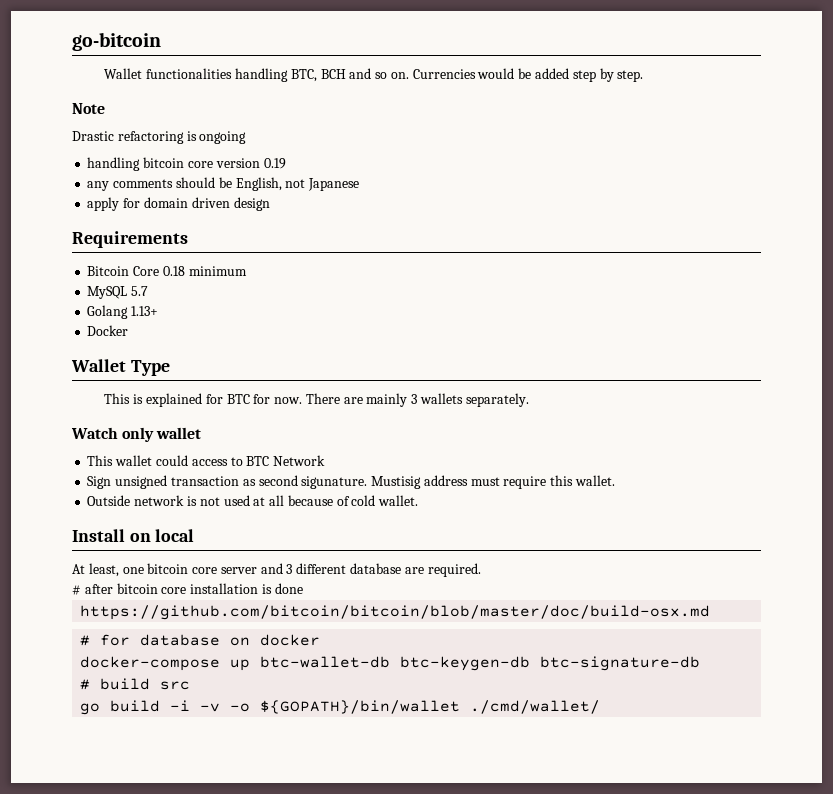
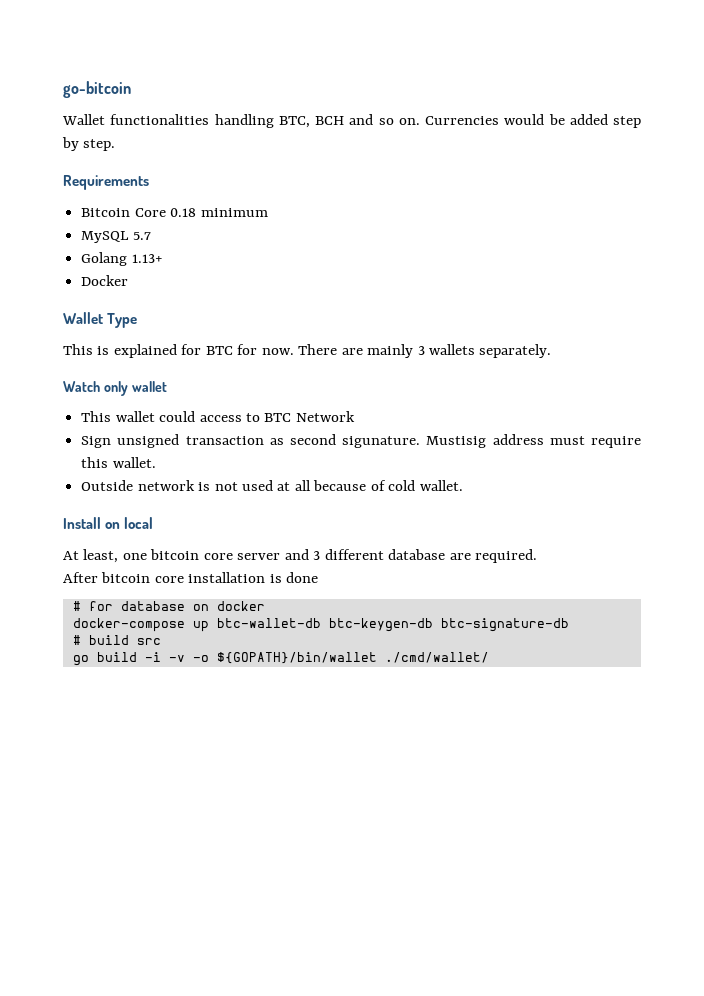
[72,103,105,114] [72,131,247,144] [87,157,286,171] [87,177,360,191] [87,197,270,211] // Note // Drastic refactoring is ongoing // handling bitcoin core version 0.19 // any comments should be English, not Japanese // apply for domain driven design -> (116, 145) none
[72,584,113,595] # after -> [63,572,98,583] After
[80,605,711,620] // https://github.com/bitcoin/bitcoin/blob/master/doc/build-osx.md -> (319, 577) none

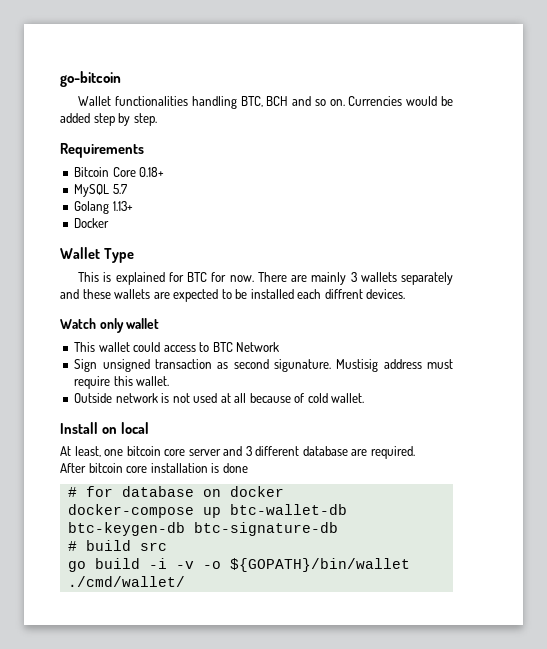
[170,208,268,217] 0.18 minimum -> [139,167,165,177] 0.18+
[479,344,552,358] separately. -> [400,272,453,285] [60,289,406,302] separately and these wallets are expected to be installed each diffrent devices.

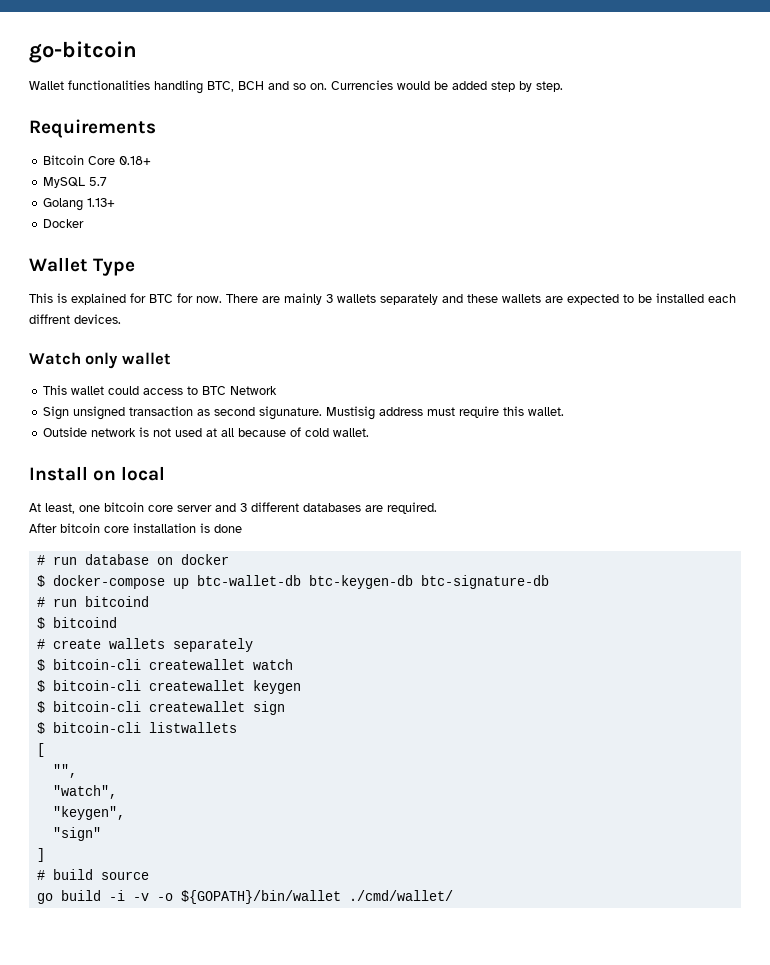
[302,446,348,456] database -> [303,503,361,512] databases
[85,486,113,497] for -> [52,556,77,565] run
(284, 491) none -> [36,575,45,587] $
(338, 529) none -> [36,596,149,607] [36,617,117,629] [36,638,253,652] [36,659,293,671] [36,680,301,694] [36,701,285,715] [36,722,237,734] [36,743,45,757] [52,764,77,778] [52,785,117,799] [52,806,125,820] [52,827,101,841] [36,848,45,862] // # run bitcoind // $ bitcoind // # create wallets separately // $ bitcoin-cli createwallet watch // $ bitcoin-cli createwallet keygen // $ bitcoin-cli createwallet sign // $ bitcoin-cli listwallets // [ // "", // "watch", // "keygen", // "sign" // ]
[139,542,167,551] src -> [100,871,149,880] source

